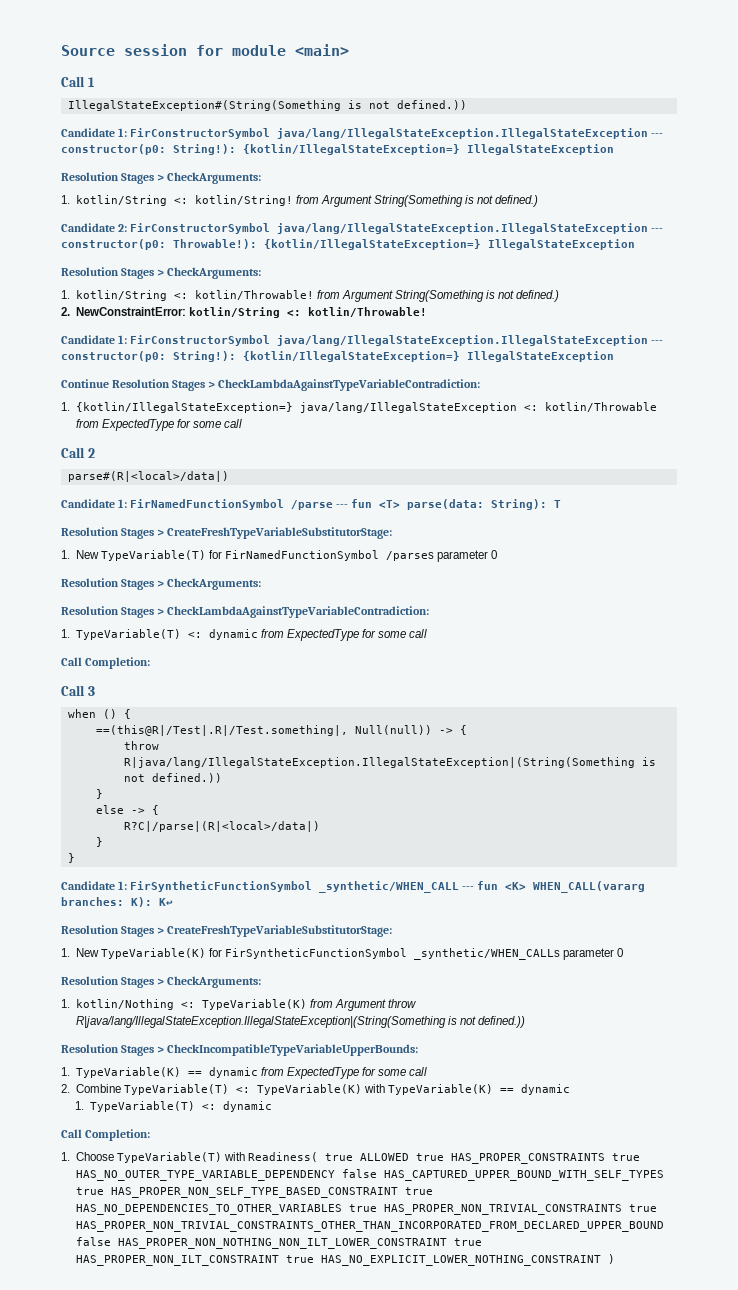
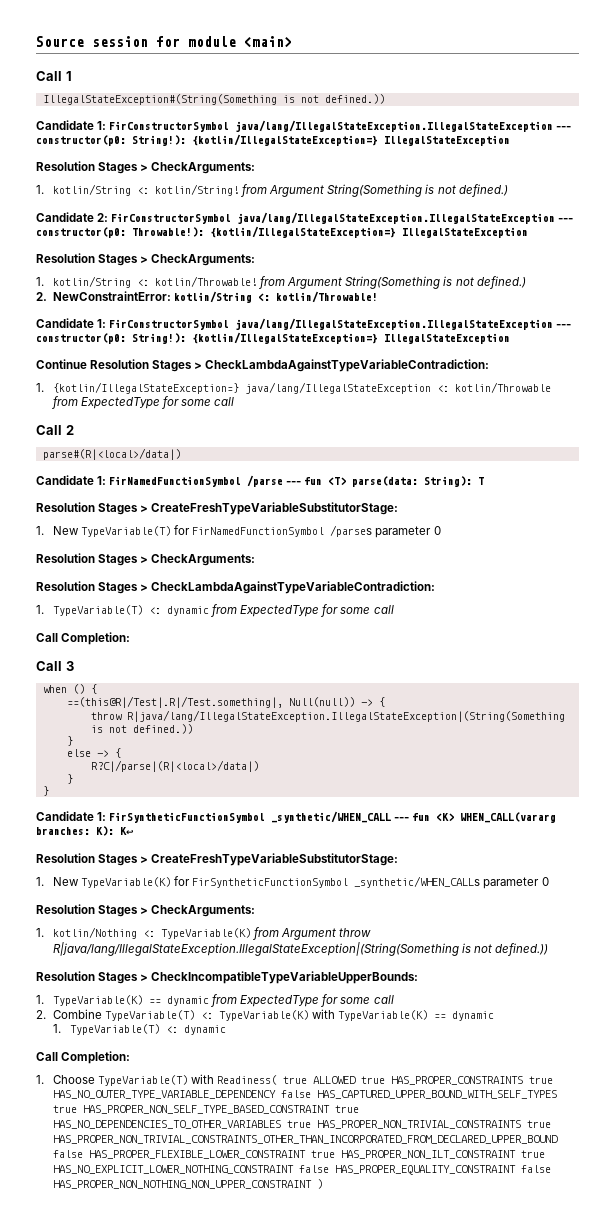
[117,1238,447,1249] HAS_PROPER_NON_NOTHING_NON_ILT_LOWER_CONSTRAINT -> [89,1150,307,1159] HAS_PROPER_FLEXIBLE_LOWER_CONSTRAINT
(601, 1260) none -> [299,1165,552,1175] [53,1180,313,1189] false HAS_PROPER_EQUALITY_CONSTRAINT false HAS_PROPER_NON_NOTHING_NON_UPPER_CONSTRAINT

